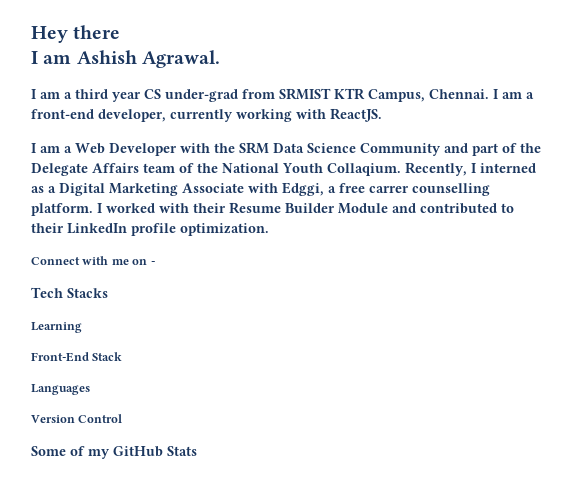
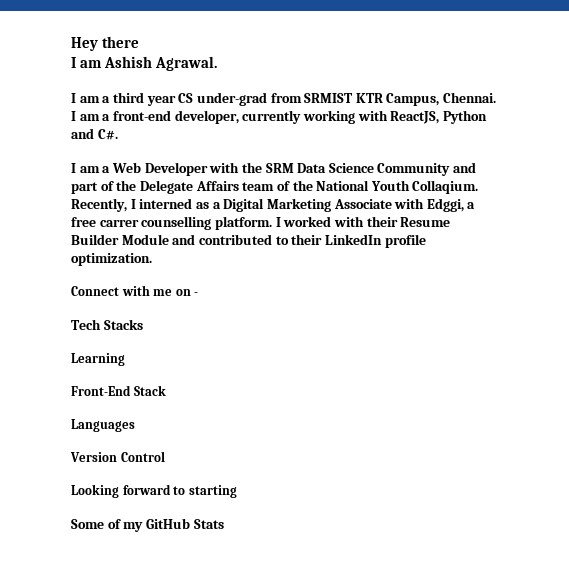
[330,108,382,122] ReactJS. -> [390,110,487,124] [71,128,118,140] ReactJS, Python and C#.
(123, 418) none -> [71,484,237,498] // Looking forward to starting

